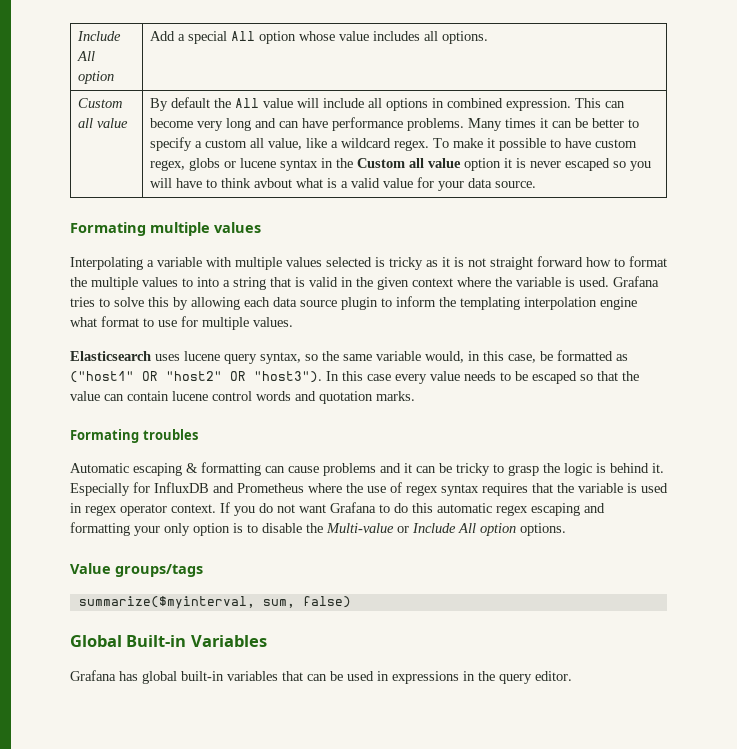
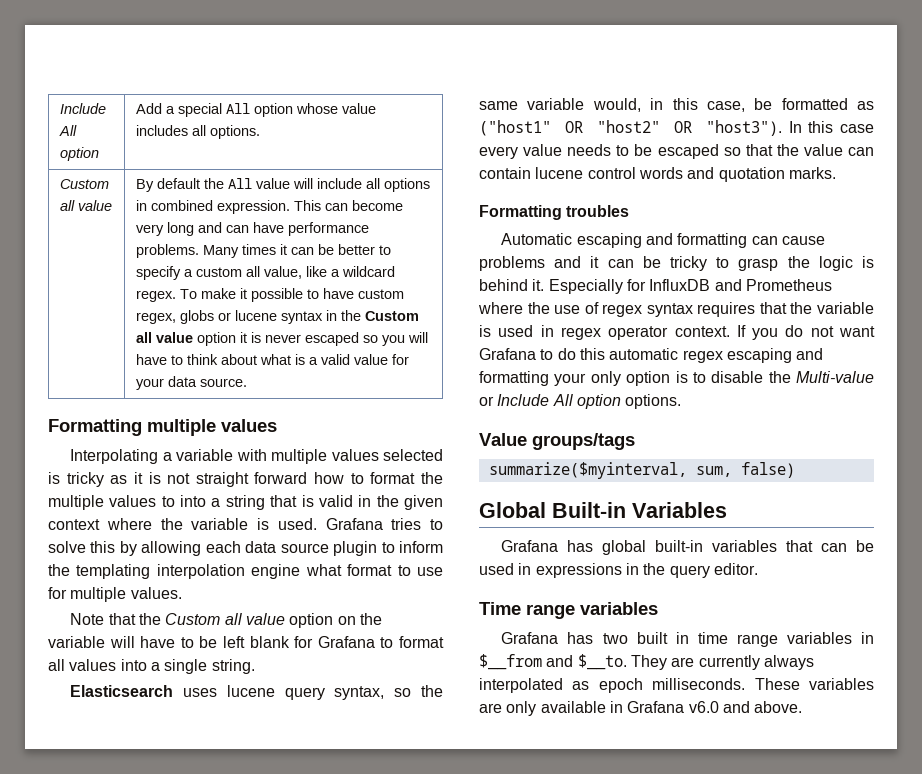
[254,178,293,188] avbout -> [221,354,258,365] about
[70,222,146,236] Formating -> [48,419,142,436] Formatting
(293, 322) none -> [70,613,382,628] [48,636,444,648] [48,659,255,674] // Note that the Custom all value option on the variable will have to be left blank for Grafana to format all values into a single string.
[70,429,139,443] Formating -> [479,205,562,220] Formatting
[186,463,198,473] & -> [645,233,673,245] and
(572, 676) none -> [479,602,658,619] [501,632,874,647] [479,654,814,670] [479,678,875,693] [479,701,803,716] // Time range variables // Grafana has two built in time range variables in $__from and $__to. They are currently always interpolated as epoch milliseconds. These variables are only available in Grafana v6.0 and above.

